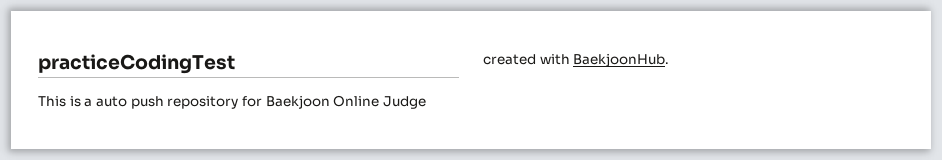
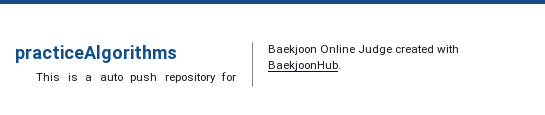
[38,54,235,74] practiceCodingTest -> [15,45,177,63] practiceAlgorithms

